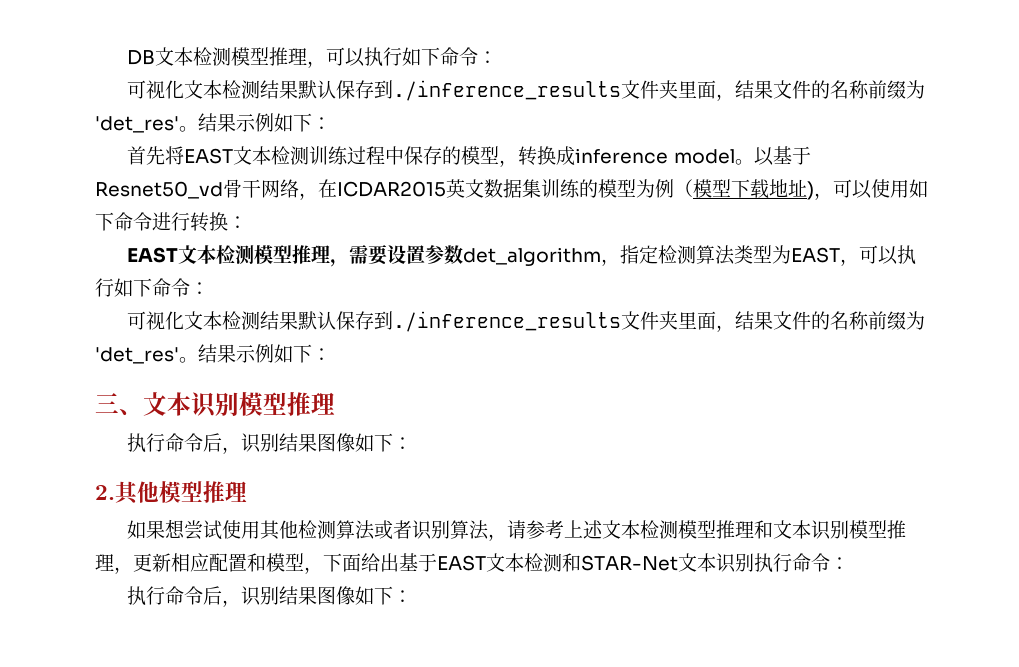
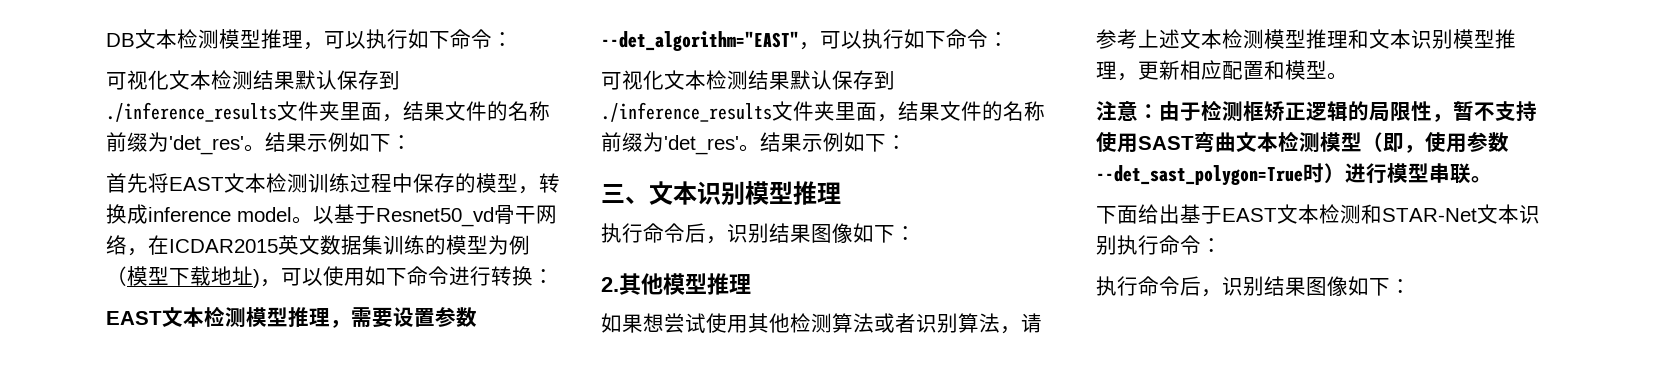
[463,245,841,266] det_algorithm，指定检测算法类型为EAST -> [601,31,799,51] --det_algorithm="EAST"
[304,567,323,574] ， -> [1327,72,1348,80] [1096,100,1537,122] [1096,131,1509,153] [1096,163,1492,186] 。 // 注意：由于检测框矫正逻辑的局限性，暂不支持使用SAST弯曲文本检测模型（即，使用参数--det_sast_polygon=True时）进行模型串联。 //

